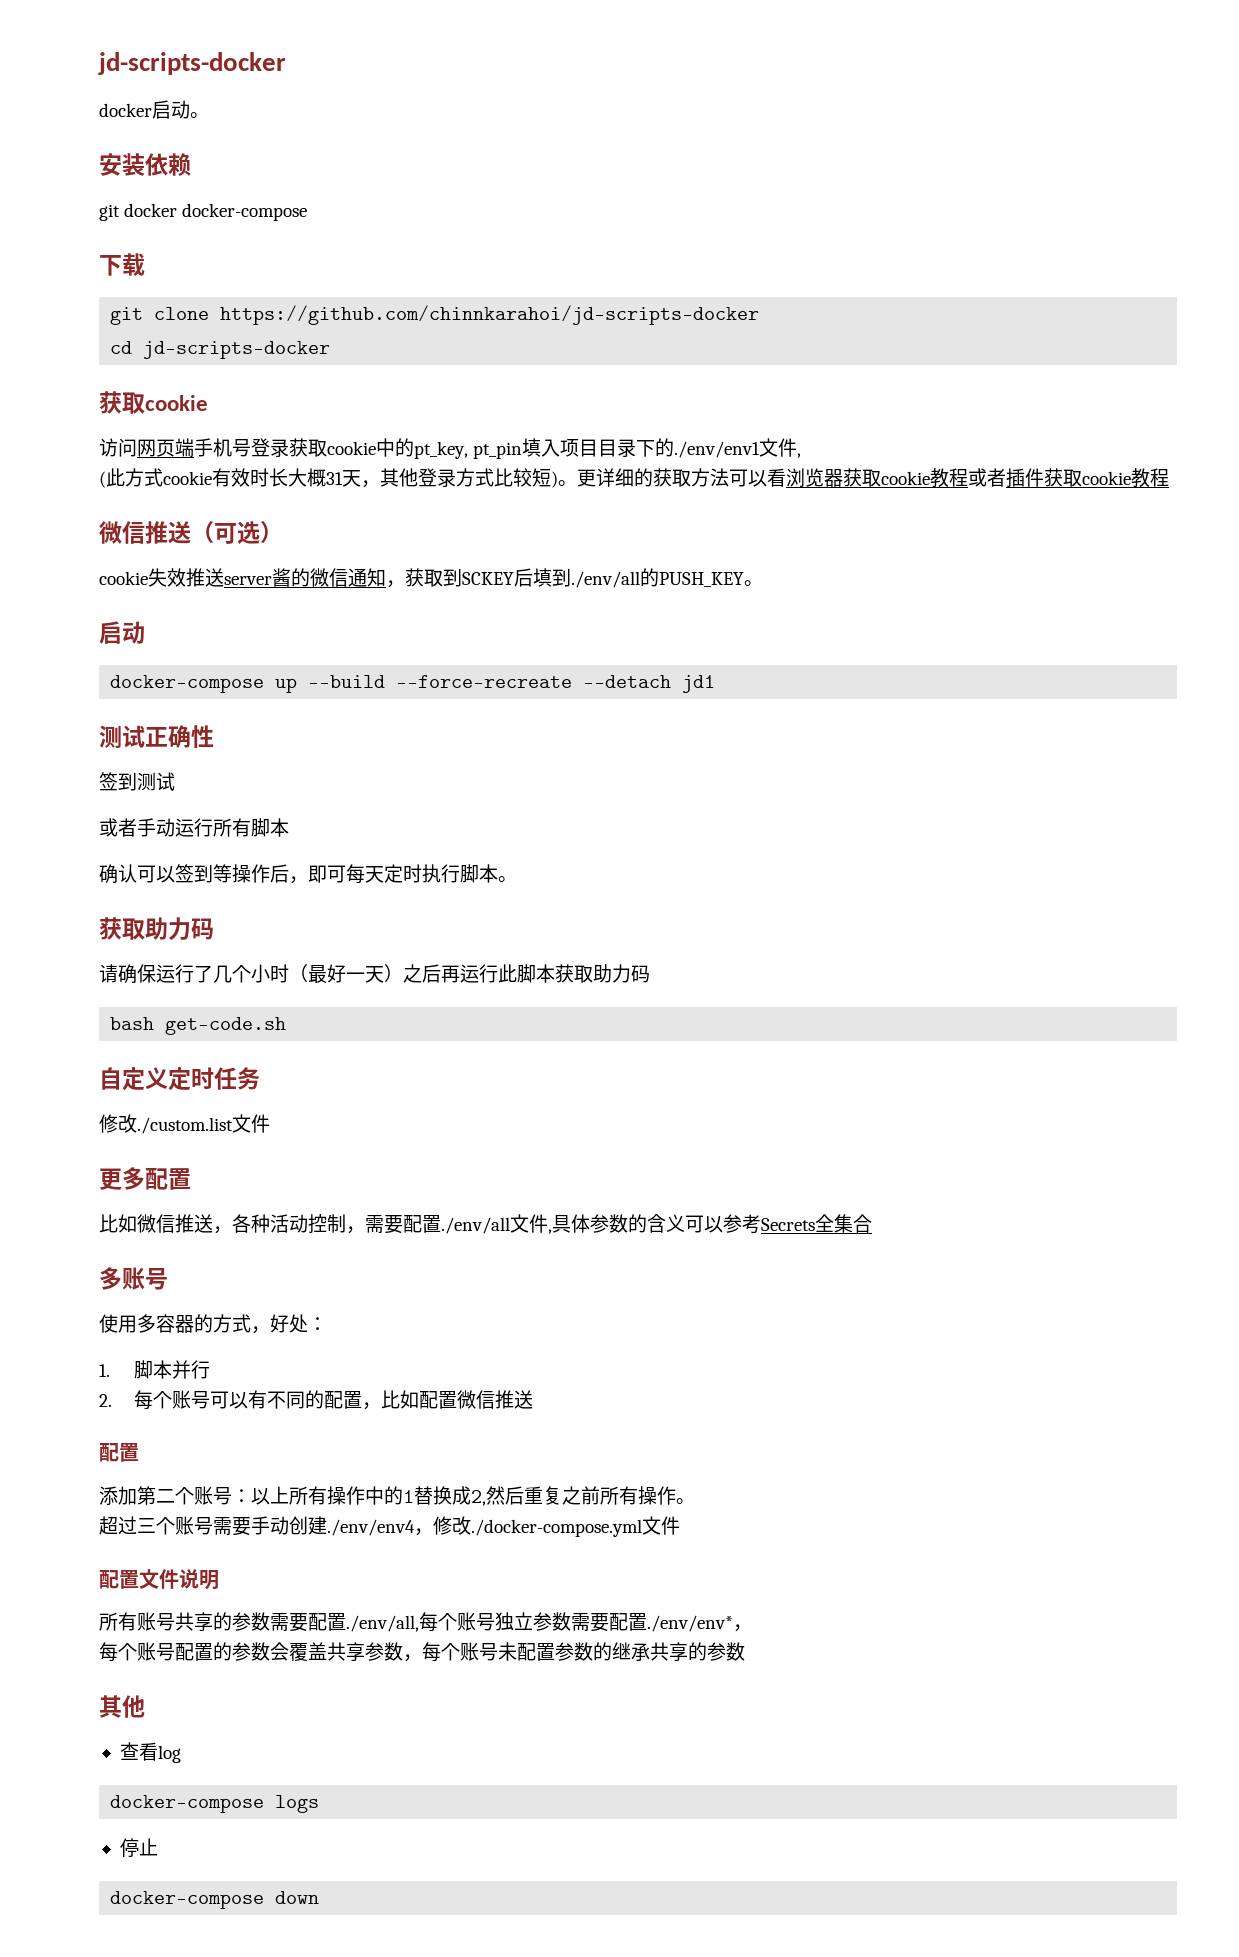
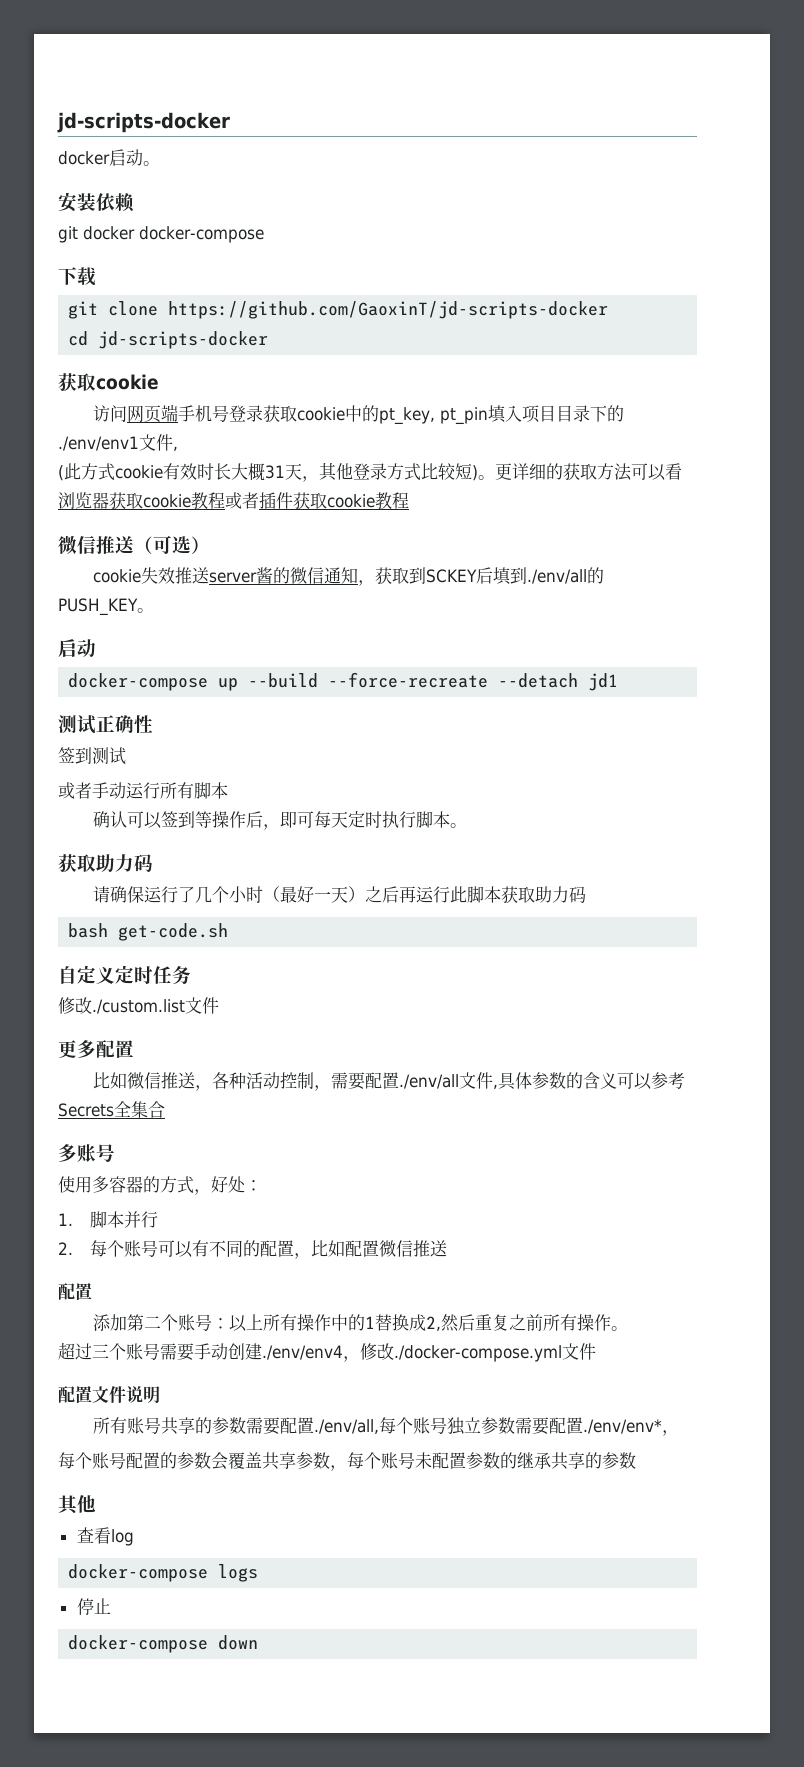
[220,305,760,325] https://github.com/chinnkarahoi/jd-scripts-docker -> [168,301,609,319] https://github.com/GaoxinT/jd-scripts-docker

